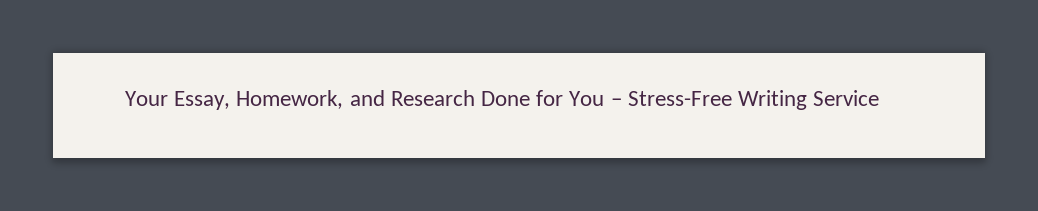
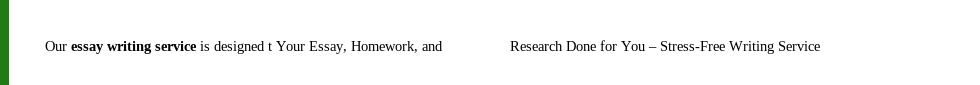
(125, 98) none -> [45,41,272,54] Our essay writing service is designed t

